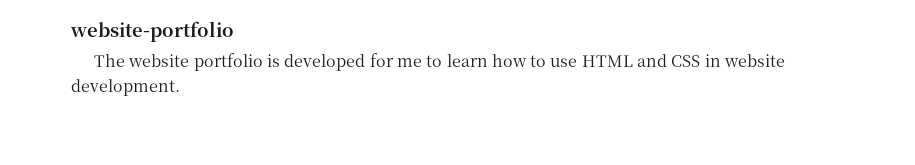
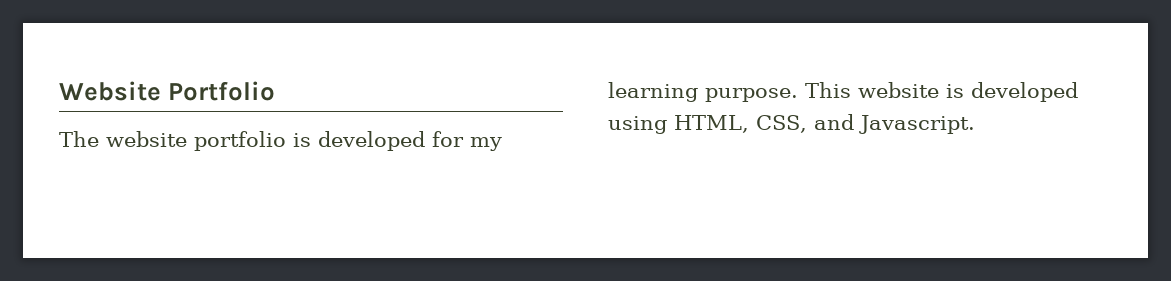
[70,21,234,42] website-portfolio -> [59,81,276,101] Website Portfolio
[396,54,786,67] [71,79,180,96] me to learn how to use HTML and CSS in website development. -> [470,137,502,151] [608,82,1078,102] [608,114,975,134] my learning purpose. This website is developed using HTML, CSS, and Javascript.

